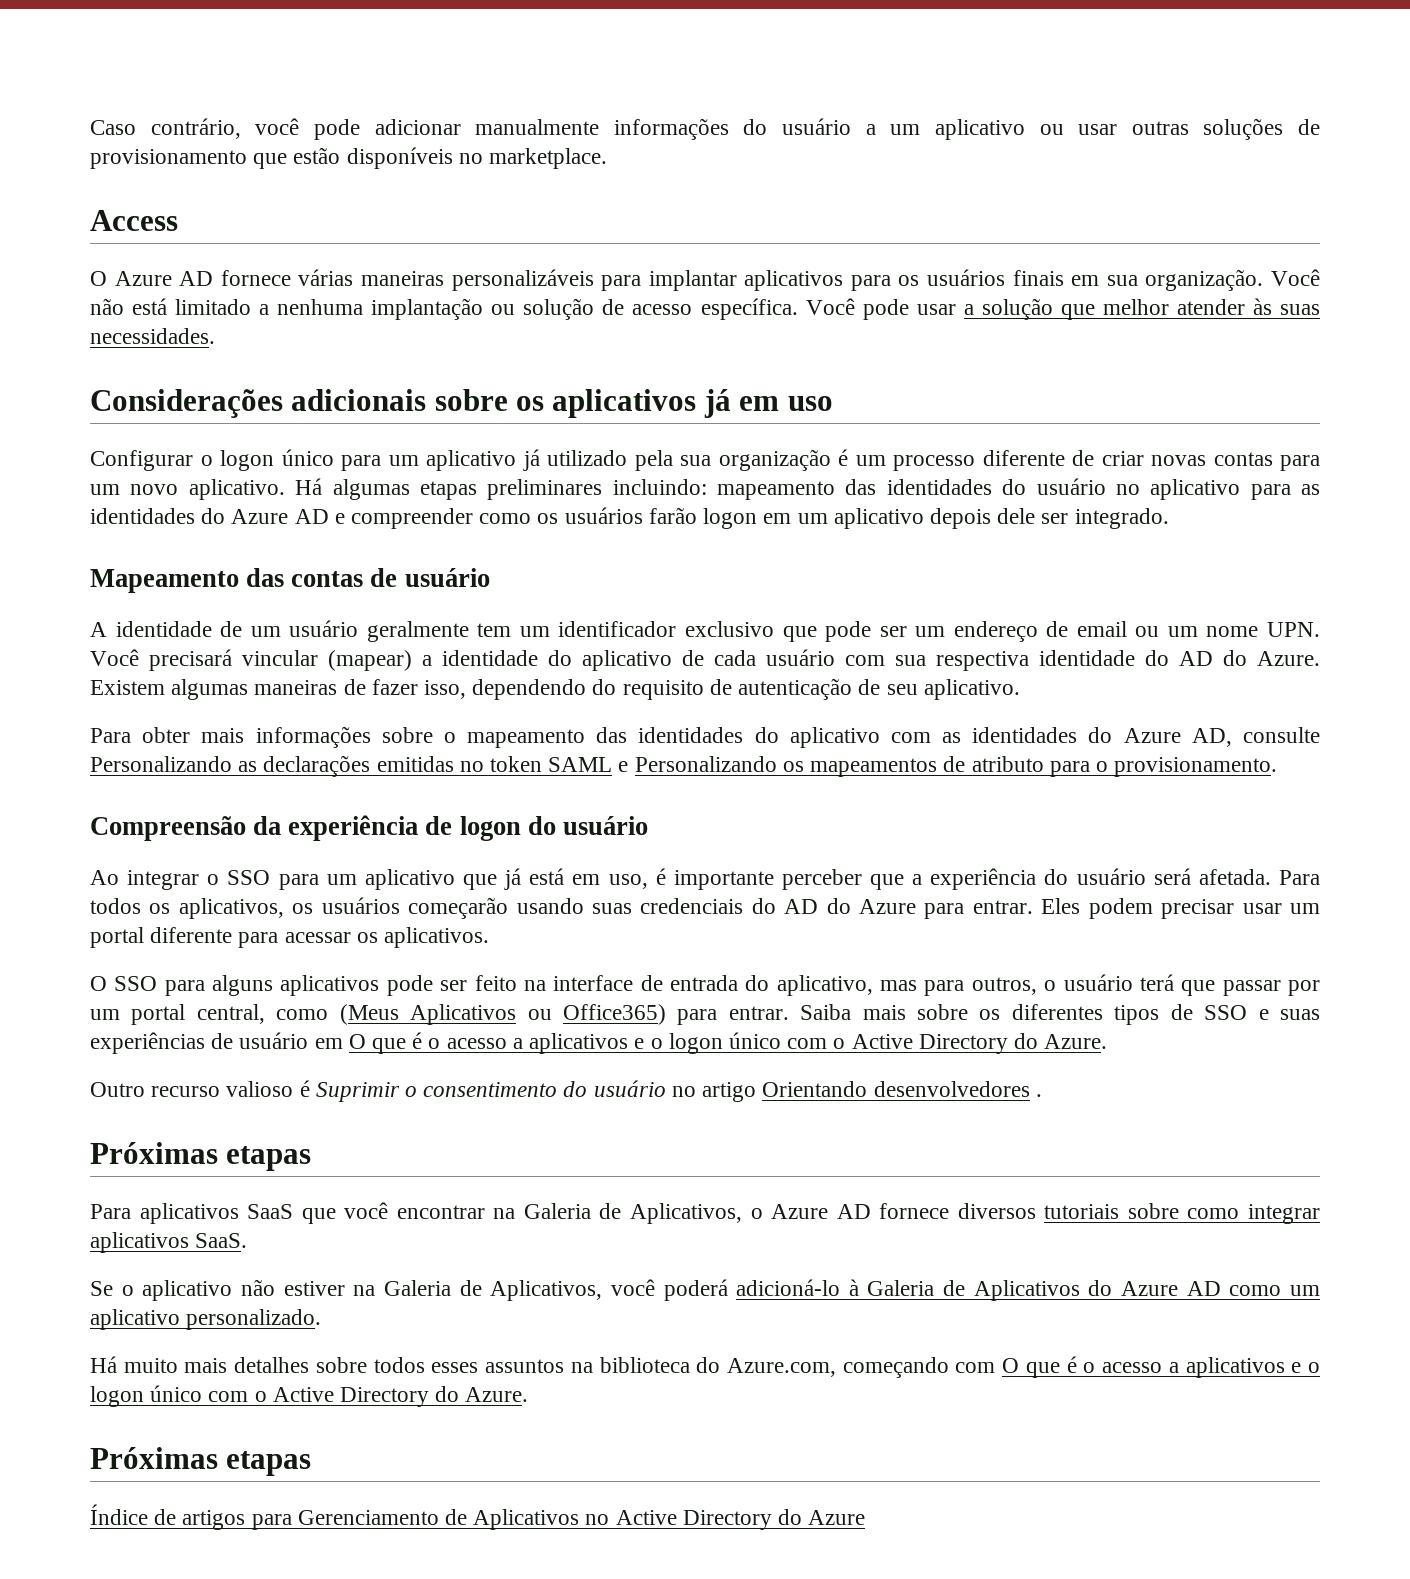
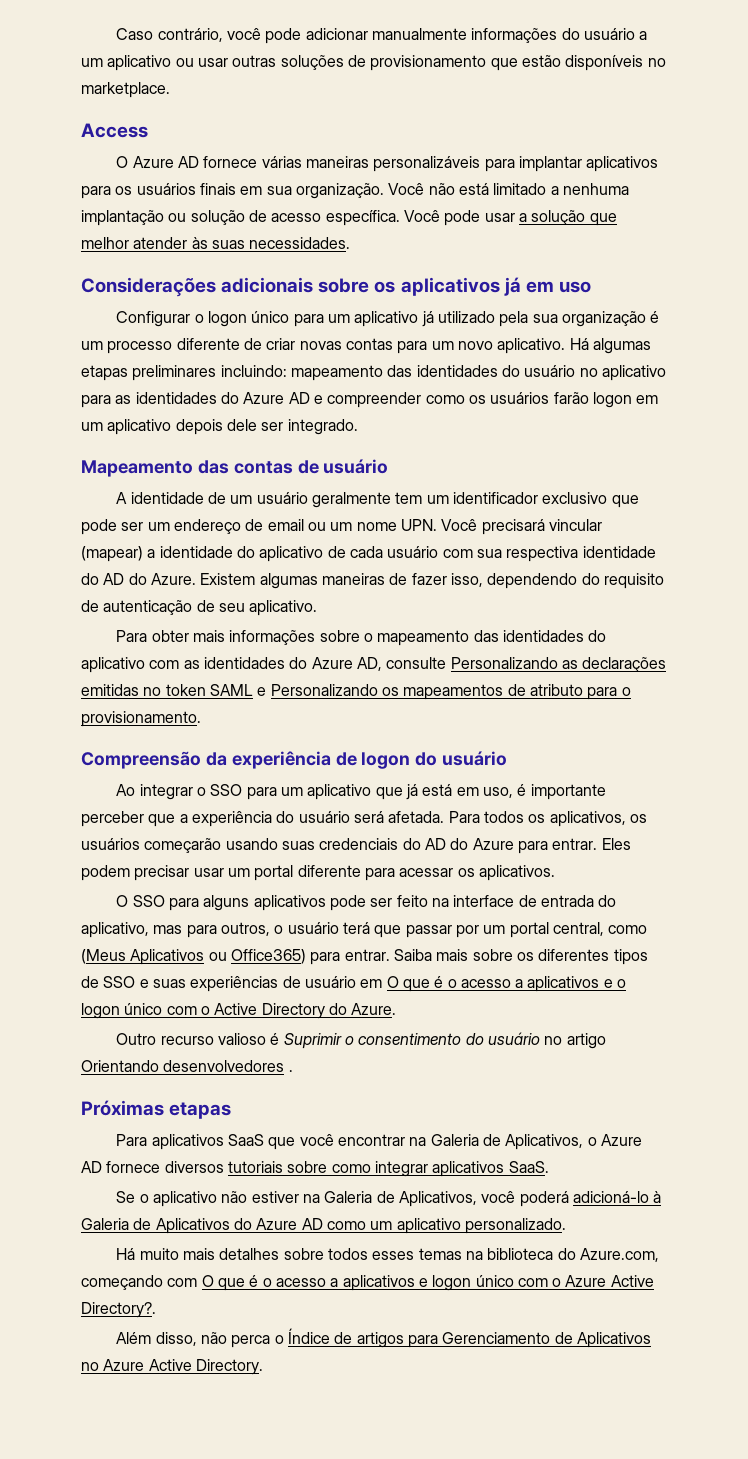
[485,1359,565,1373] assuntos -> [418,1248,462,1260] temas
[1308,1362,1321,1373] [90,1385,529,1407] [90,1447,312,1476] o logon único com o Active Directory do Azure. // Próximas etapas // -> [432,1275,654,1291] [81,1302,156,1318] [116,1332,284,1348] logon único com o Azure Active Directory?. // Além disso, não perca o
[615,1509,866,1530] Active Directory do Azure -> [103,1359,263,1375] Azure Active Directory.

